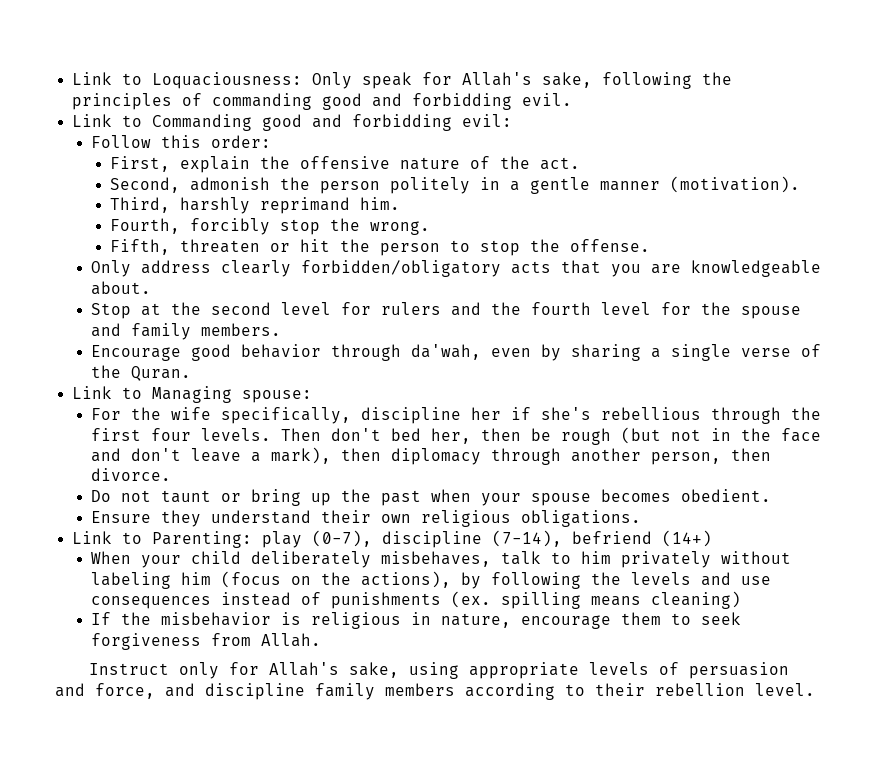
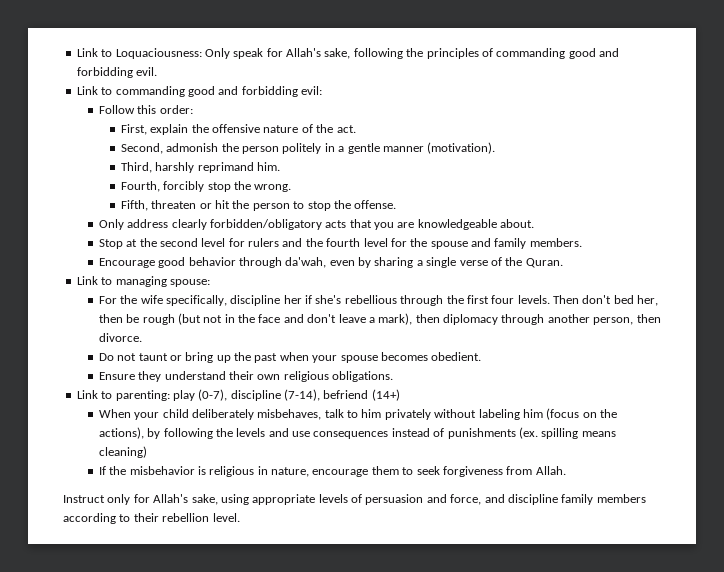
[152,114,253,131] Commanding -> [115,86,185,97] commanding
[152,386,233,403] Managing -> [115,276,167,287] managing
[152,531,253,548] Parenting: -> [115,390,170,401] parenting:

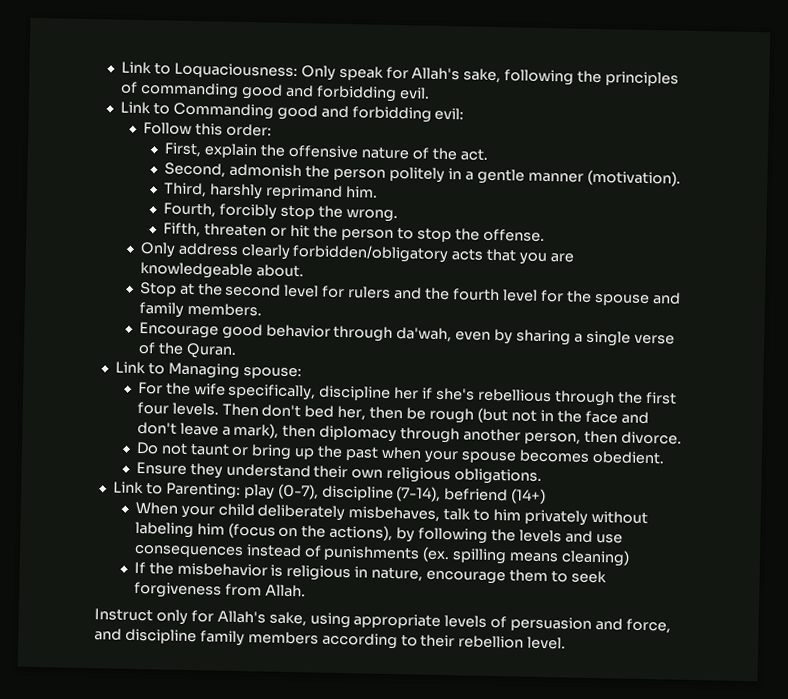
[115,86,185,97] commanding -> [172,102,274,120] Commanding
[115,276,167,287] managing -> [167,362,240,379] Managing
[115,390,170,401] parenting: -> [165,482,241,499] Parenting:

